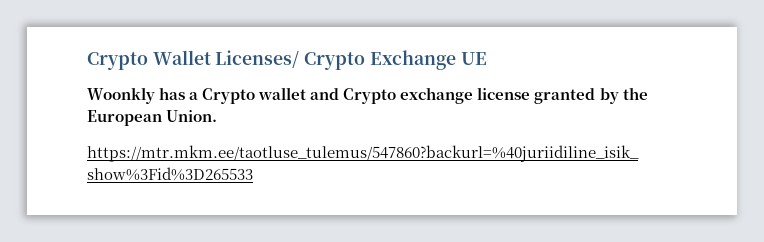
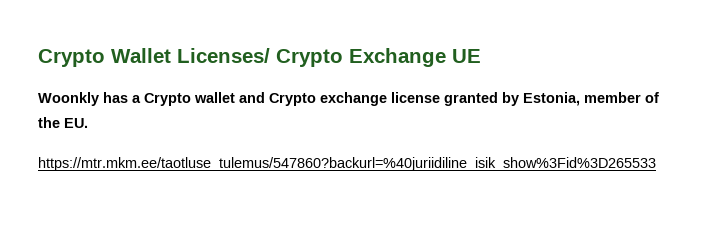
[622,87,648,100] [87,110,218,126] the European Union. -> [523,92,659,106] [38,117,88,128] Estonia, member of the EU.

